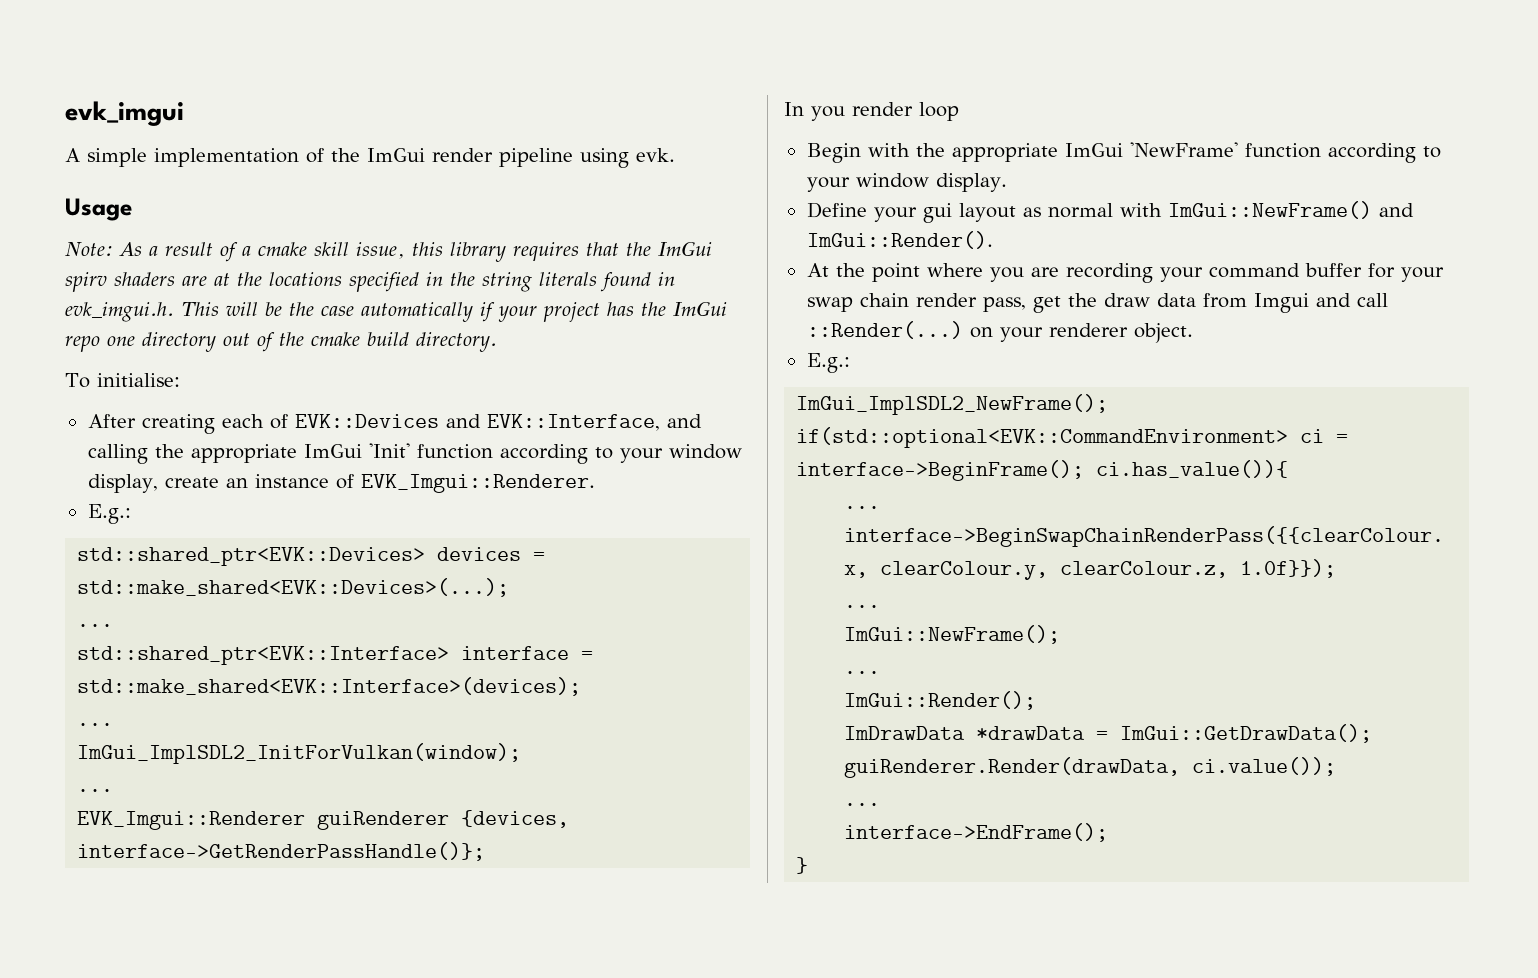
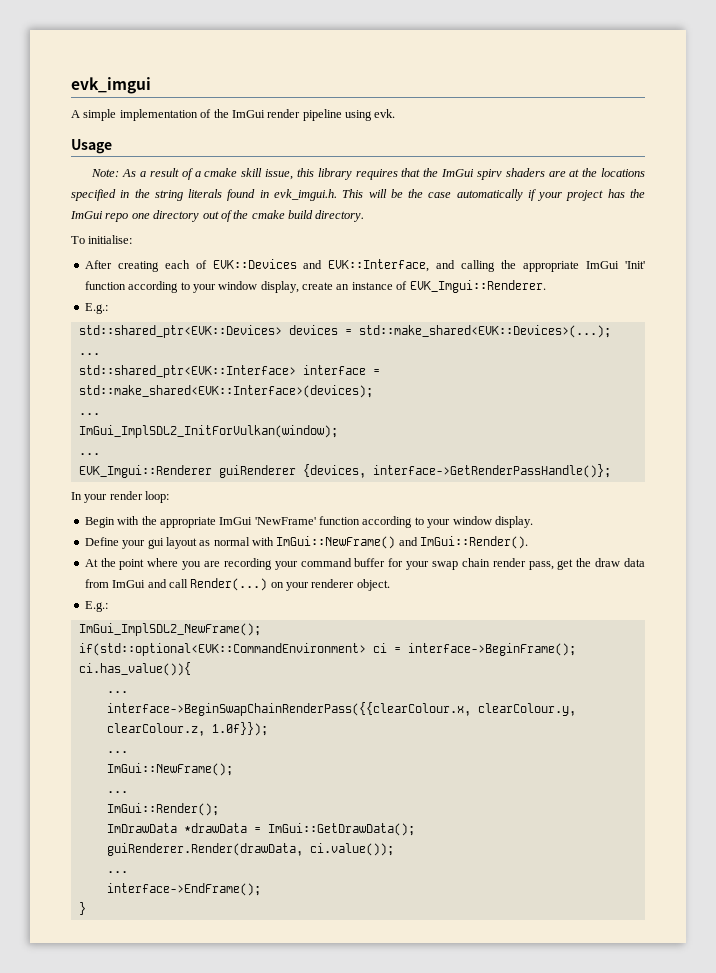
[811,102,959,121] you render loop -> [84,491,170,503] your render loop:
[1253,293,1309,313] Imgui -> [112,580,146,588] ImGui
[806,321,963,339] ::Render(...) -> [190,578,268,591] Render(...)

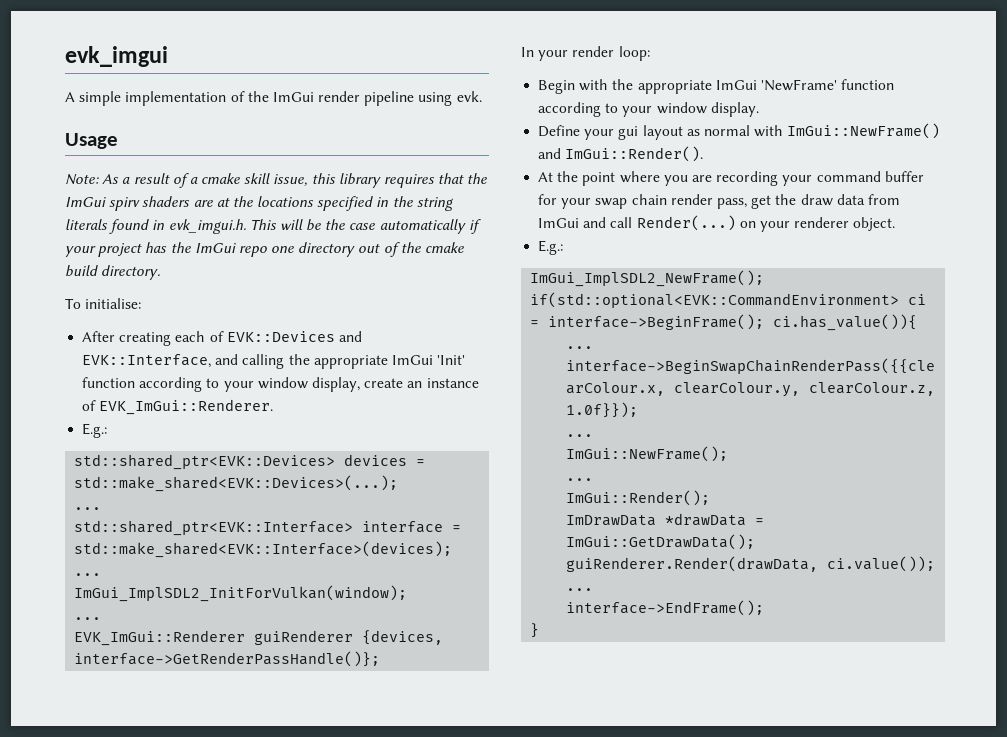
[409,280,546,293] EVK_Imgui::Renderer. -> [99,399,274,415] EVK_ImGui::Renderer.
[78,465,212,478] EVK_Imgui::Renderer -> [74,630,246,646] EVK_ImGui::Renderer

